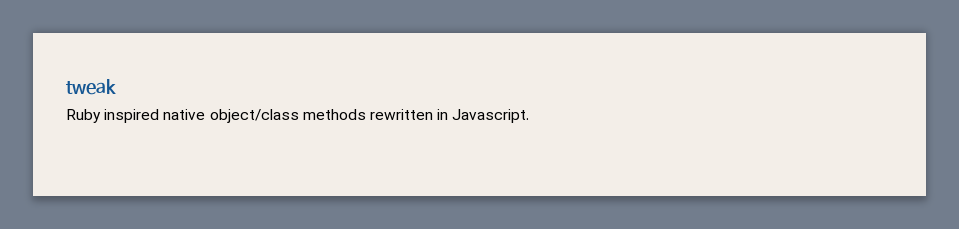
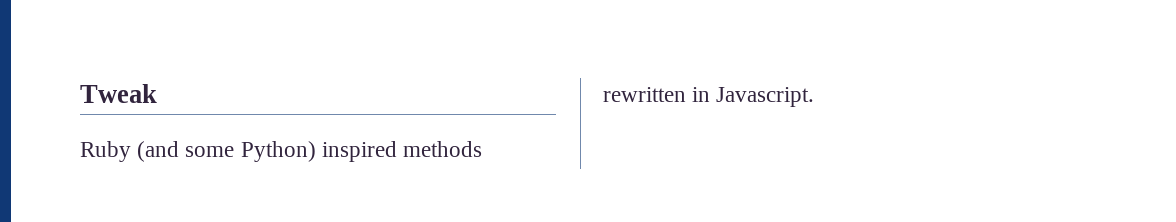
[66,79,116,95] tweak -> [80,84,157,103] Tweak
[104,109,299,123] inspired native object/class -> [137,141,397,162] (and some Python) inspired

